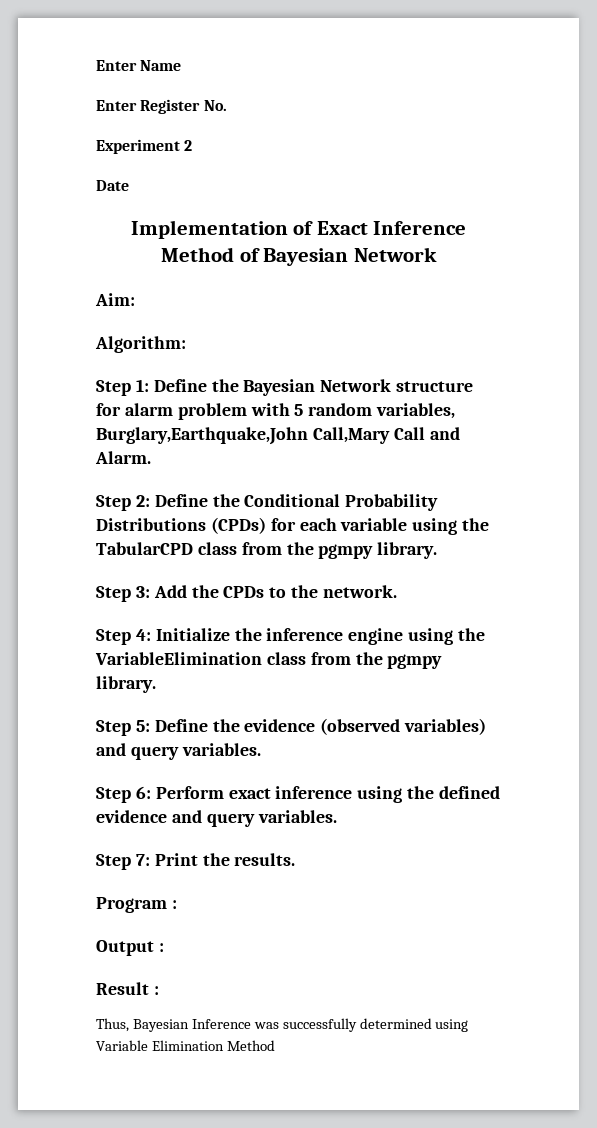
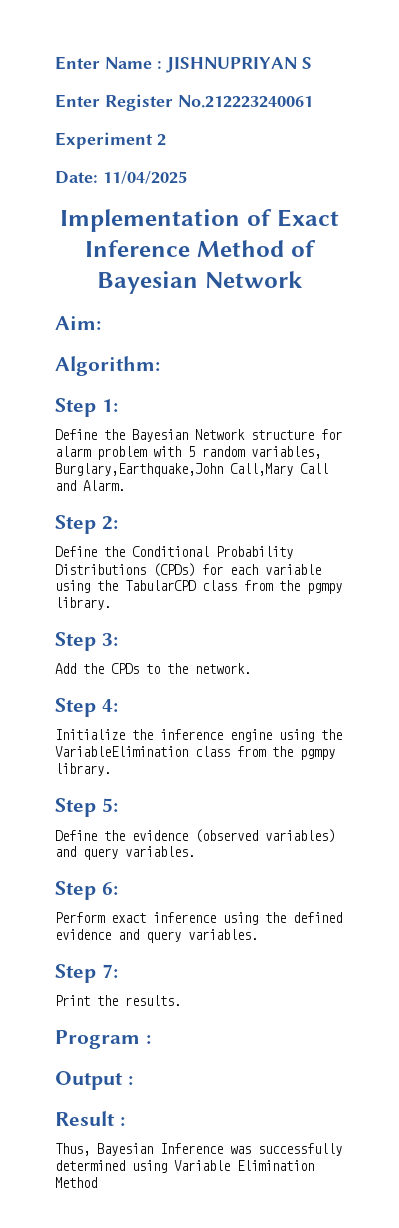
(182, 65) none -> [157,57,312,73] : JISHNUPRIYAN S
[203,100,227,111] No. -> [178,95,313,108] No.212223240061
[96,180,129,191] Date -> [55,171,187,184] Date: 11/04/2025
(149, 385) none -> (118, 405) //
(150, 501) none -> (118, 523) //
(150, 592) none -> (118, 639) //
(151, 635) none -> (118, 705) //
(150, 726) none -> (118, 805) //
(151, 792) none -> (118, 888) //
(150, 860) none -> (118, 971) //

